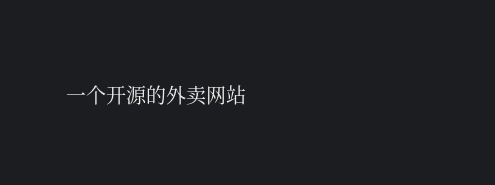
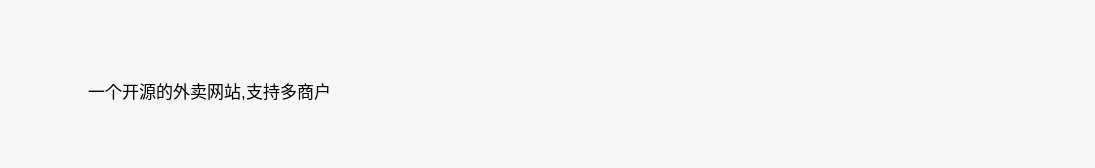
(246, 95) none -> [241,83,331,101] ,支持多商户

